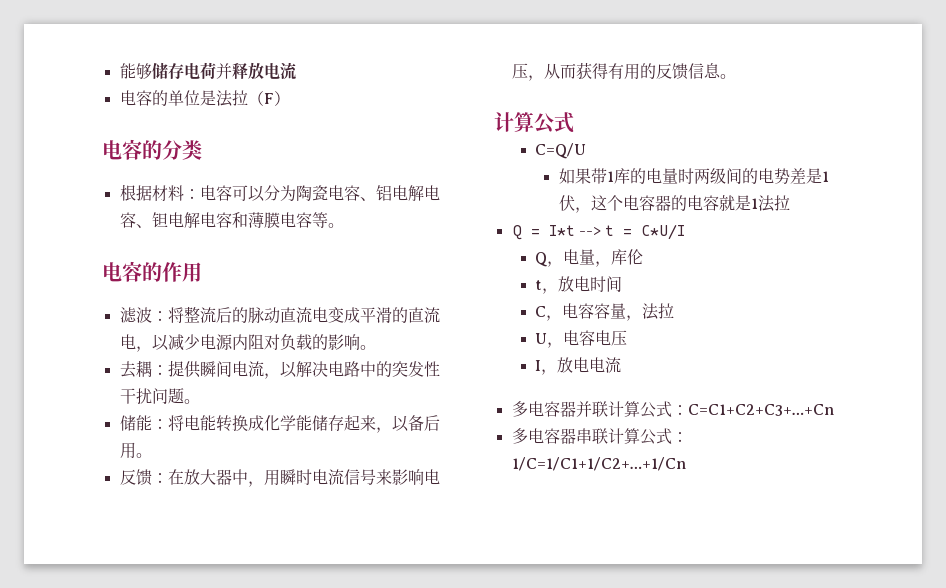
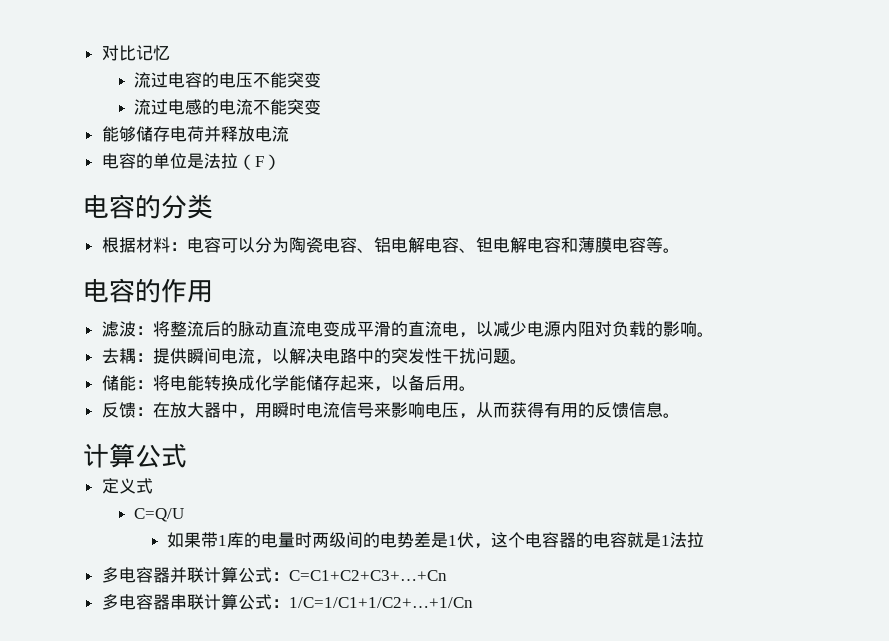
(119, 71) none -> [101,45,170,61] [134,72,322,88] [134,99,322,115] 对比记忆 // 流过电容的电压不能突变 // 流过电感的电流不能突变 //
(574, 122) none -> [101,478,153,494] // 定义式
[511,224,686,240] [535,249,644,267] [535,276,623,294] [535,303,675,321] [535,330,628,348] [535,357,622,375] // Q = I*t --> t = C*U/I // Q，电量，库伦 // t，放电时间 // C，电容容量，法拉 // U，电容电压 // I，放电电流 -> (705, 540) none

